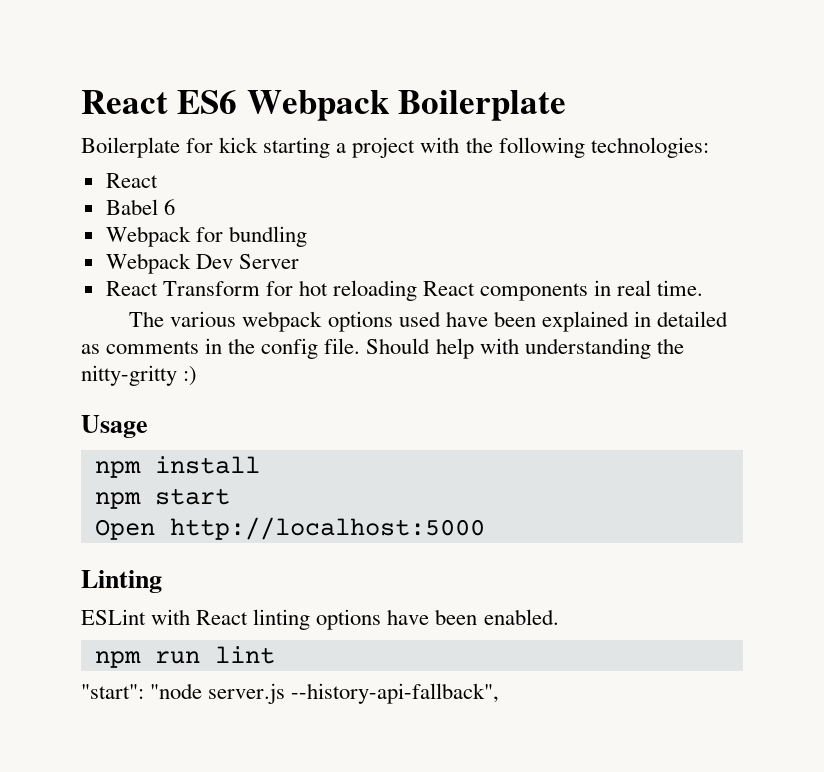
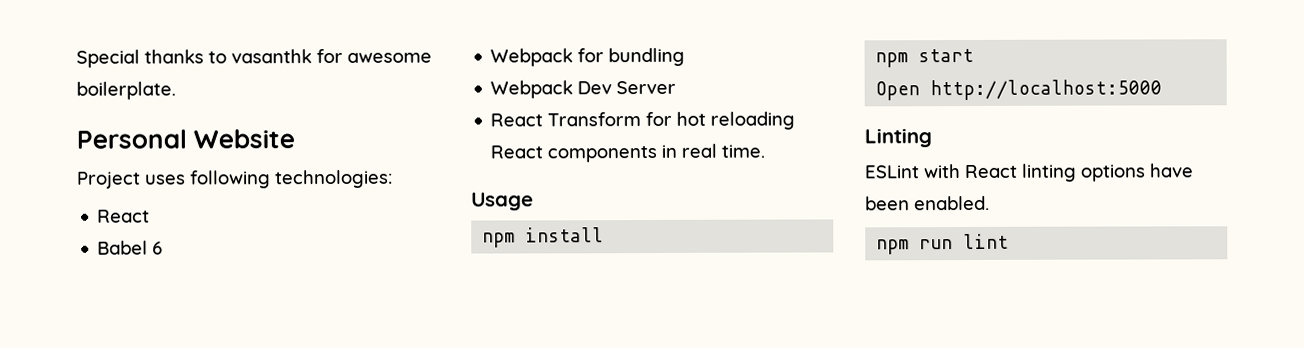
[81,90,567,121] [81,137,493,158] React ES6 Webpack Boilerplate // Boilerplate for kick starting a project with the -> [76,48,432,68] [76,81,176,100] [76,129,296,149] [76,171,186,189] Special thanks to vasanthk for awesome boilerplate. // Personal Website // Project uses
[129,311,728,332] [81,338,684,359] [81,365,198,386] // The various webpack options used have been explained in detailed as comments in the config file. Should help with understanding the nitty-gritty :) -> (766, 151) none
[81,683,500,704] // "start": "node server.js --history-api-fallback", -> (1010, 241) none

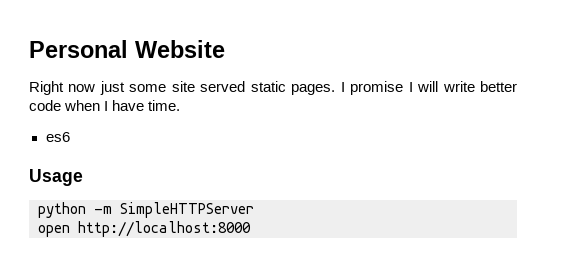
[76,48,432,68] [76,81,176,100] [76,129,296,149] [76,169,393,189] [97,209,151,223] [97,240,164,255] [490,47,686,67] [490,80,677,99] [490,111,796,130] [490,143,766,163] [471,192,534,211] [482,227,605,248] [875,48,975,68] [875,79,1163,101] [864,128,932,148] [864,163,1194,182] [865,195,990,211] [876,233,1010,255] Special thanks to vasanthk for awesome boilerplate. // Personal Website // Project uses following technologies: // React // Babel 6 // Webpack for bundling // Webpack Dev Server // React Transform for hot reloading React components in real time. // Usage // npm install // npm start // Open http://localhost:5000 // Linting // ESLint with React linting options have been enabled. // npm run lint -> [29,40,225,58] [29,81,517,95] [29,100,181,111] [45,132,70,142] [29,169,83,186] [38,202,254,218] [38,221,251,237] Personal Website // Right now just some site served static pages. I promise I will write better code when I have time. // es6 // Usage // python -m SimpleHTTPServer // open http://localhost:8000

